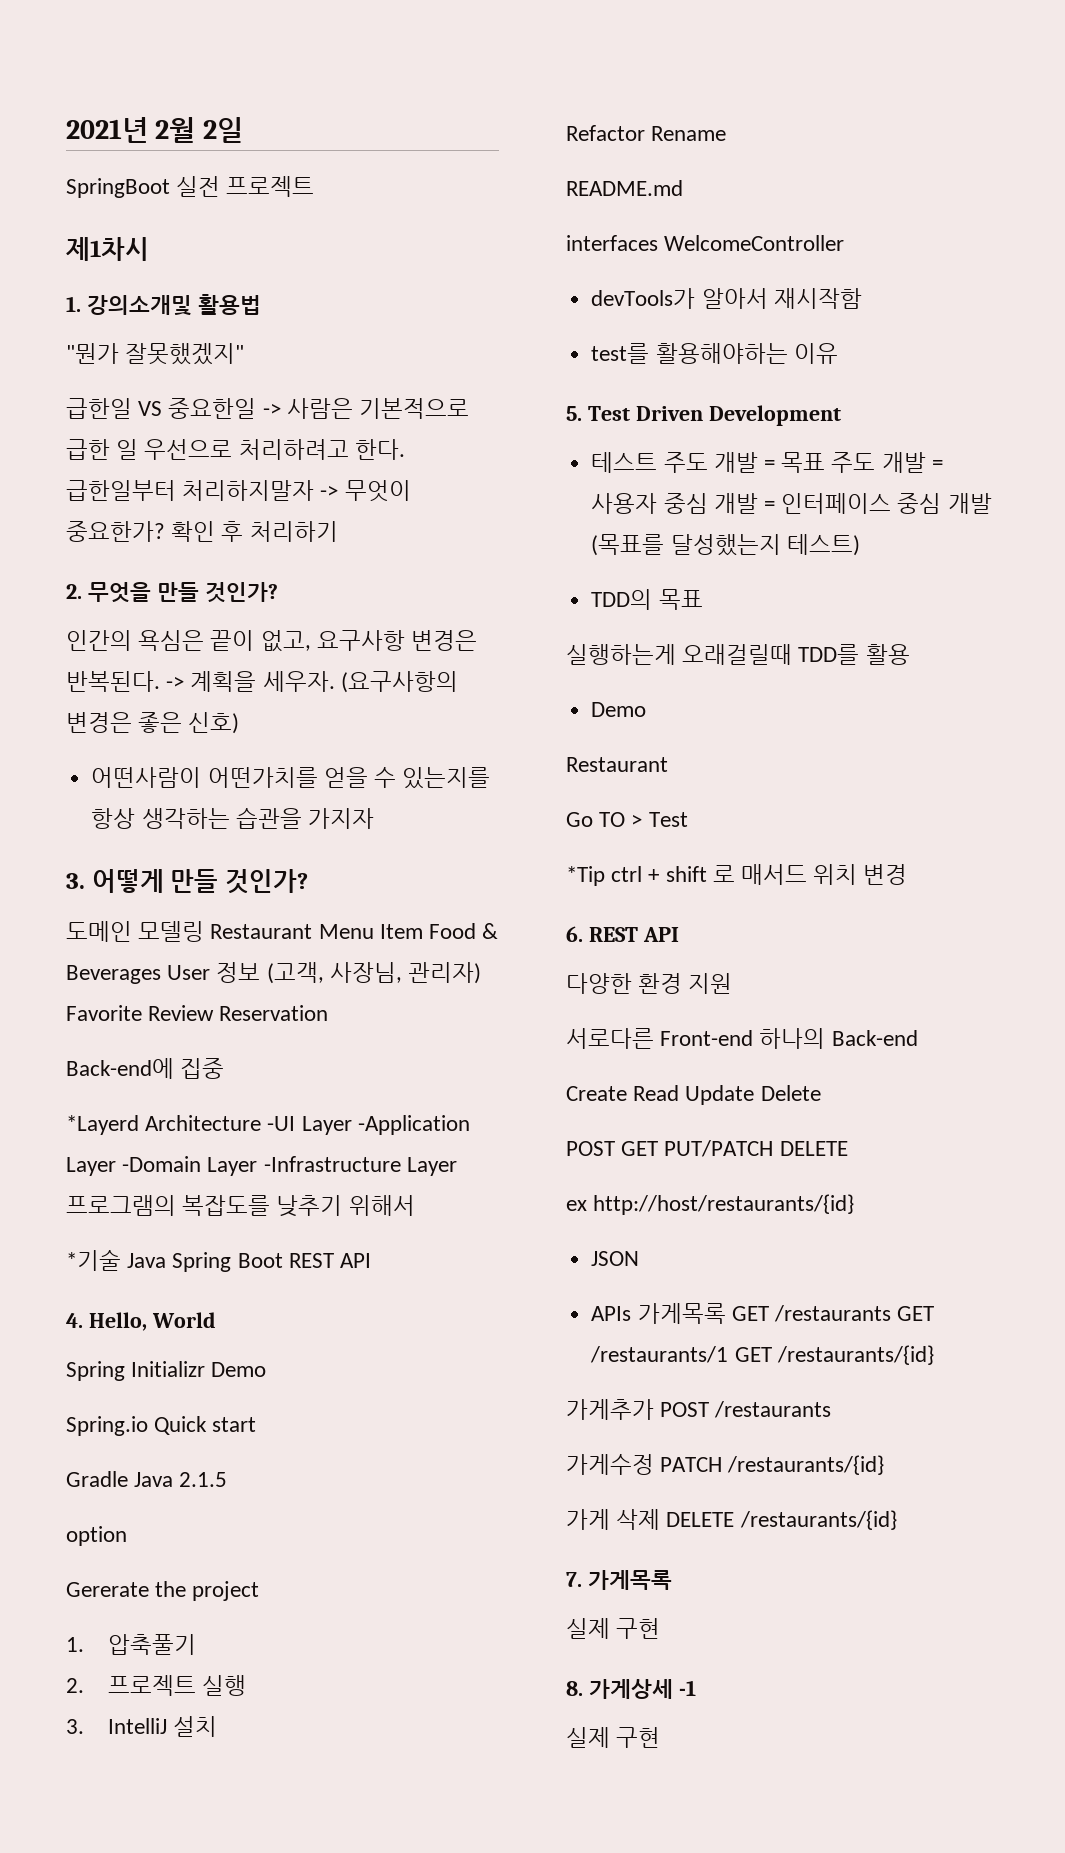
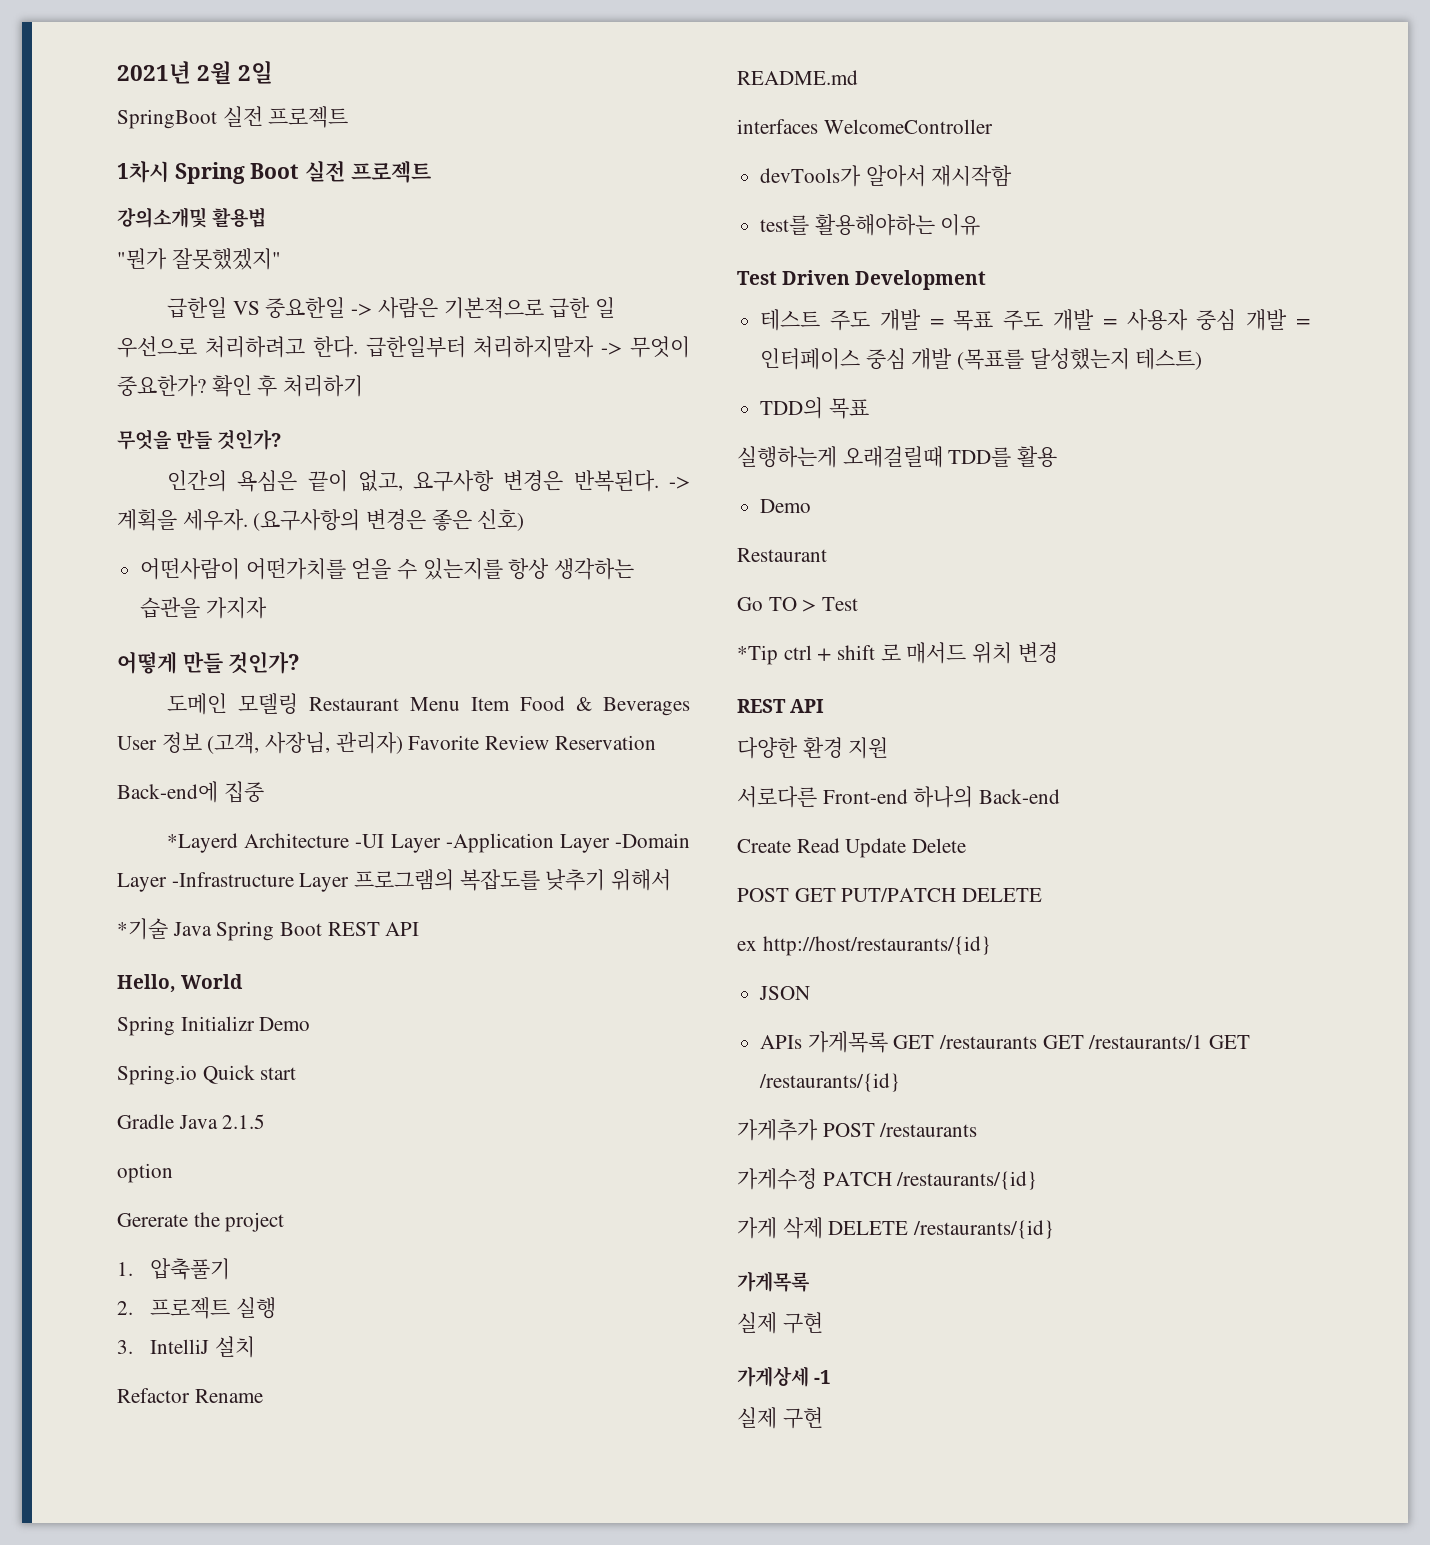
[66,237,149,261] [66,296,81,312] 제1차시 // 1. -> [117,160,431,184] 1차시 Spring Boot 실전 프로젝트 //
[66,584,82,599] 2. -> (364, 386) none
[66,873,85,889] 3. -> (267, 608) none
[66,1313,83,1328] 4. -> (420, 929) none
[566,406,582,421] 5. -> (981, 225) none
[566,926,583,942] 6. -> (1058, 652) none
[566,1572,582,1587] 7. -> (1055, 1229) none
[566,1681,583,1696] 8. -> (823, 1323) none

